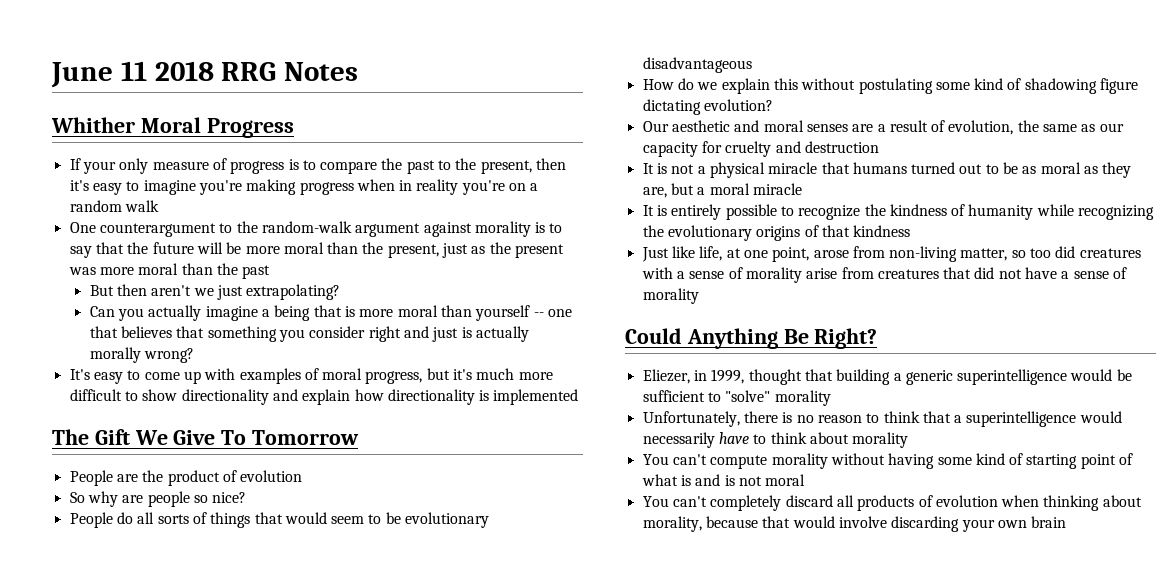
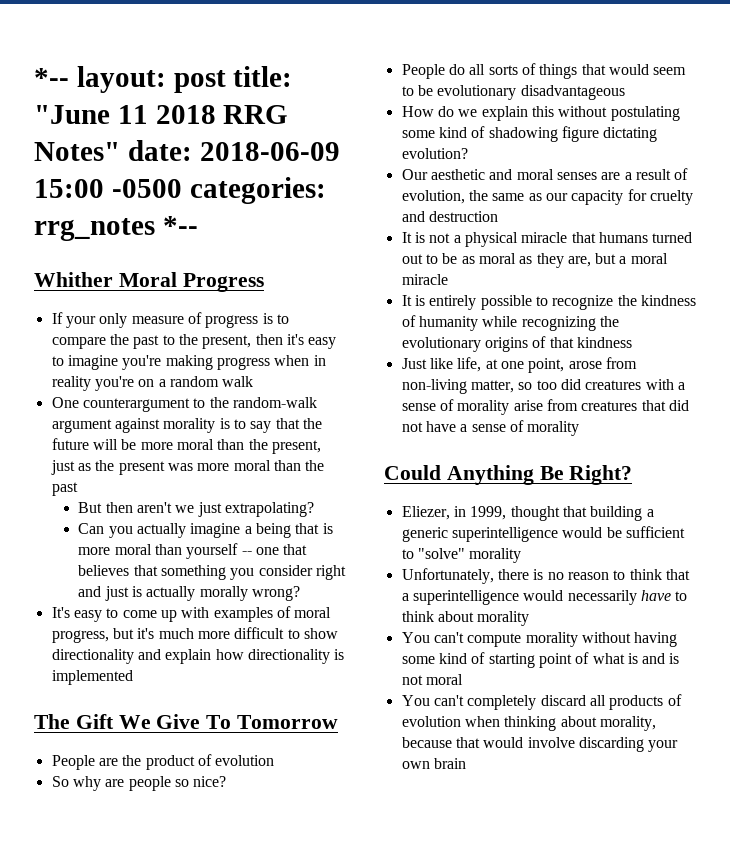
[51,61,359,88] June 11 2018 RRG Notes -> [34,66,293,93] [34,105,289,124] [34,140,340,161] [34,177,326,204] [34,216,198,241] *-- layout: post title: "June 11 2018 RRG Notes" date: 2018-06-09 15:00 -0500 categories: rrg_notes *--

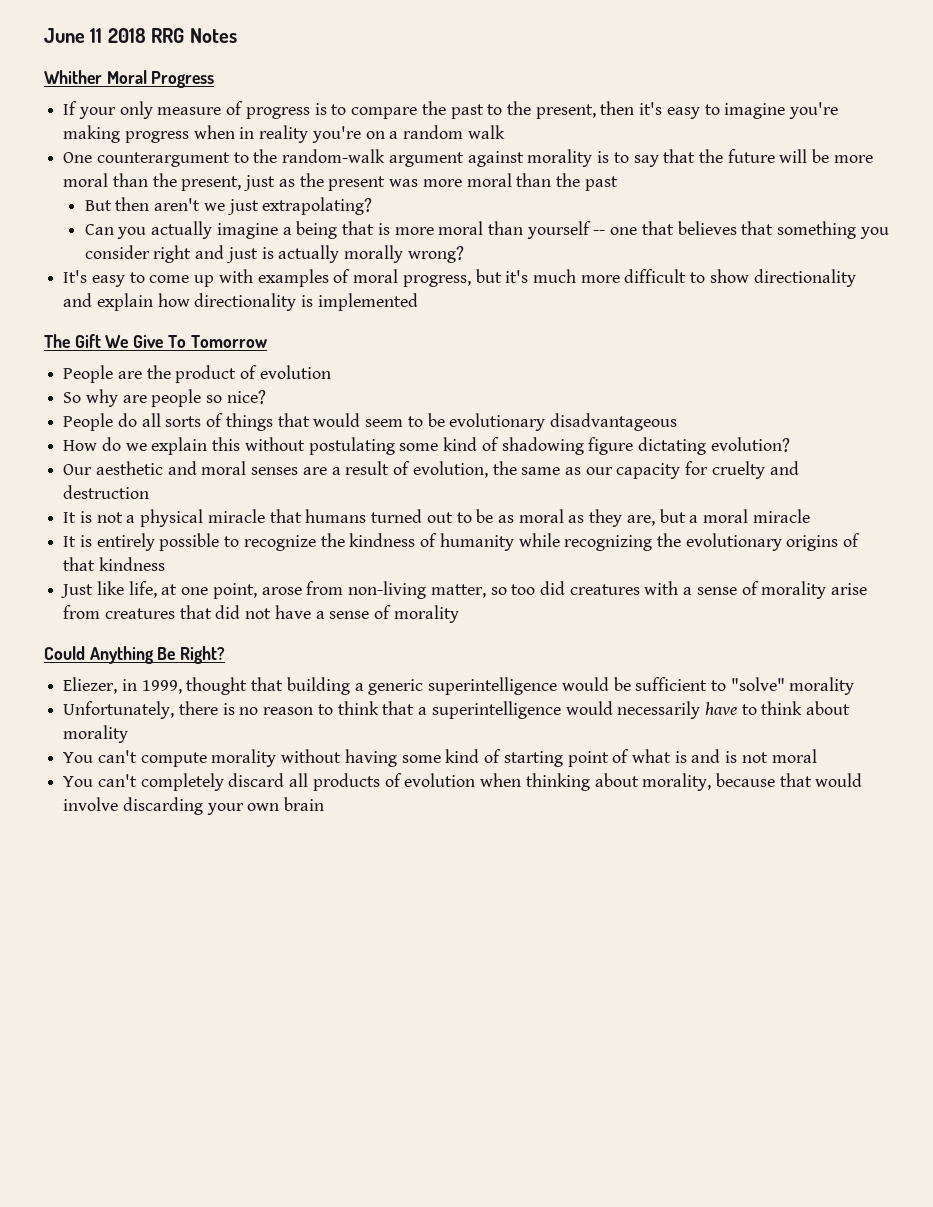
[34,66,293,93] [34,105,289,124] [34,140,340,161] [34,177,326,204] [34,216,198,241] *-- layout: post title: "June 11 2018 RRG Notes" date: 2018-06-09 15:00 -0500 categories: rrg_notes *-- -> [44,28,237,43] June 11 2018 RRG Notes

